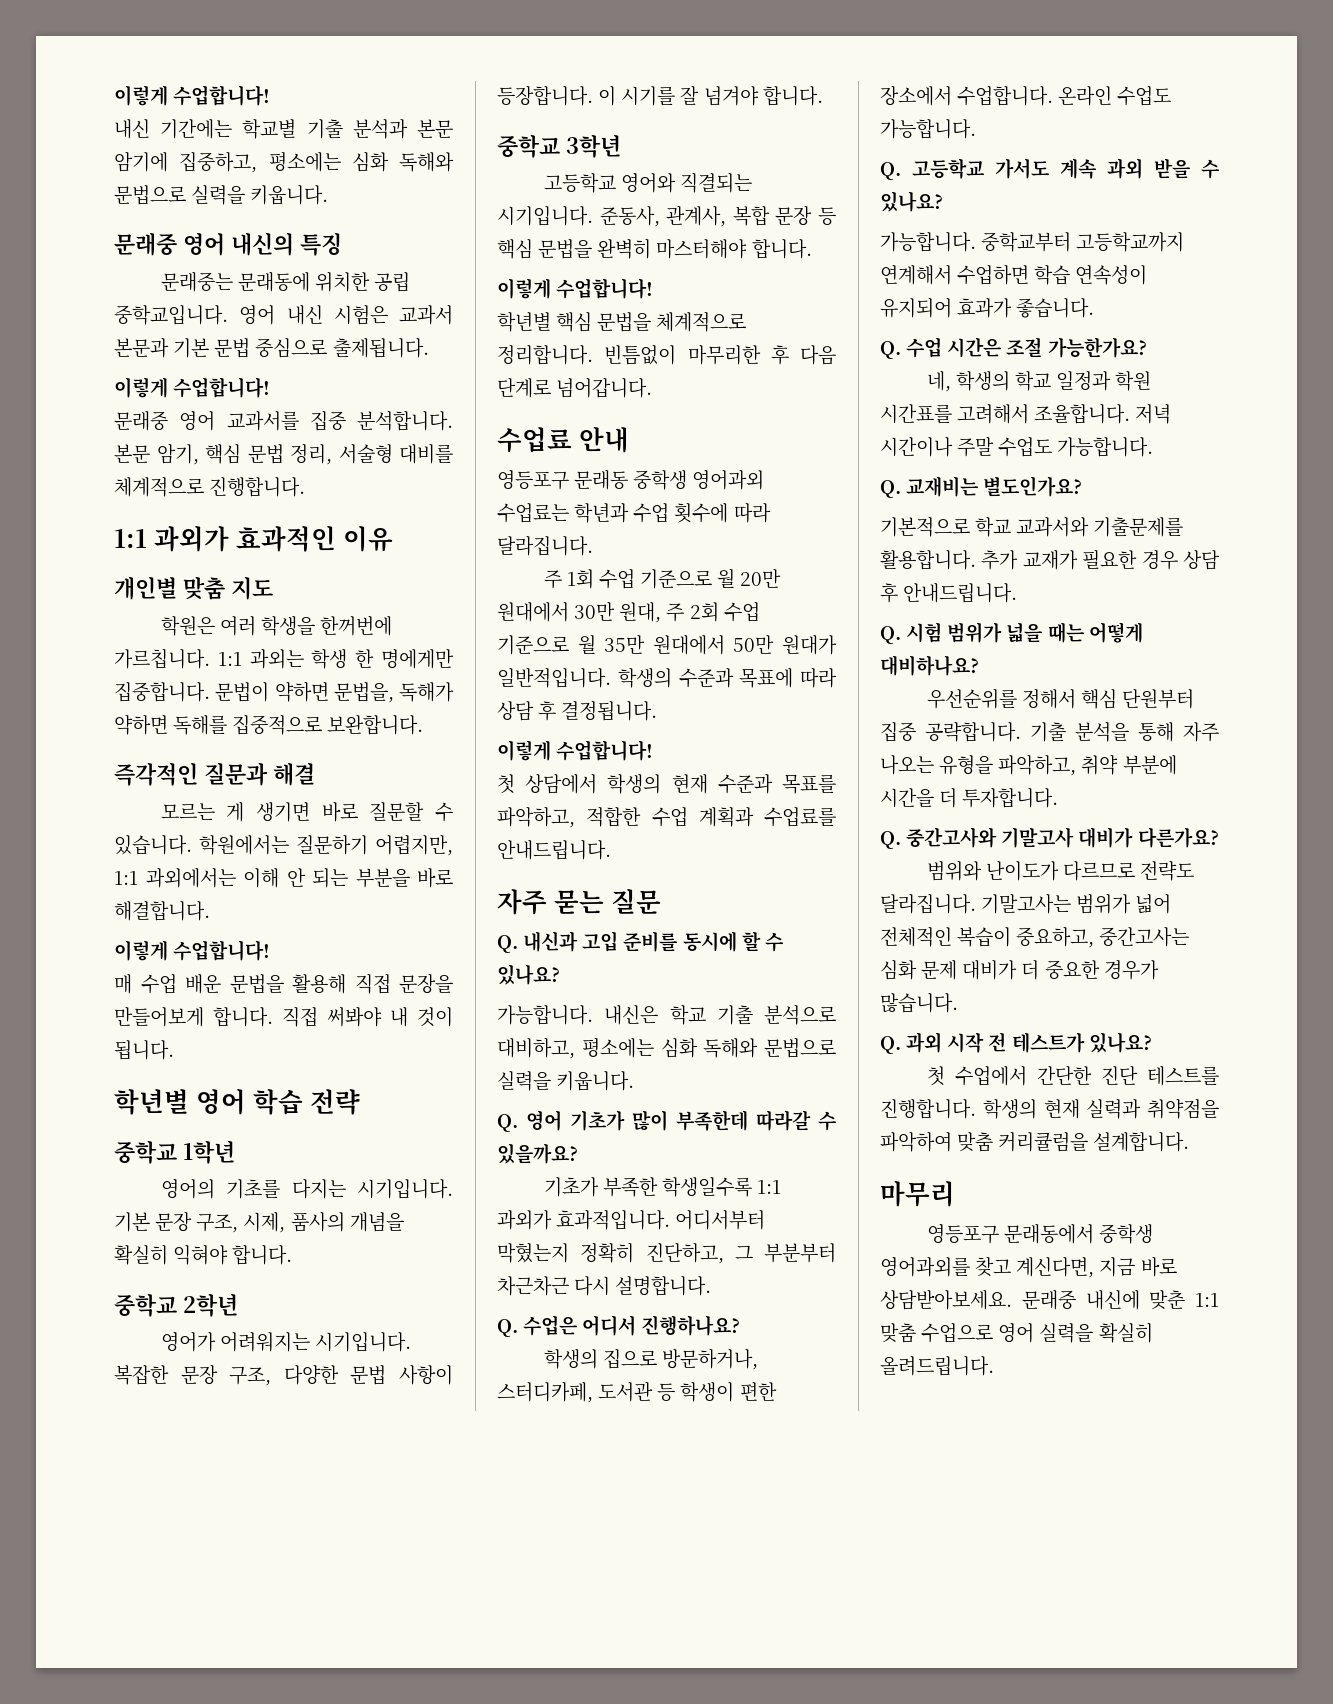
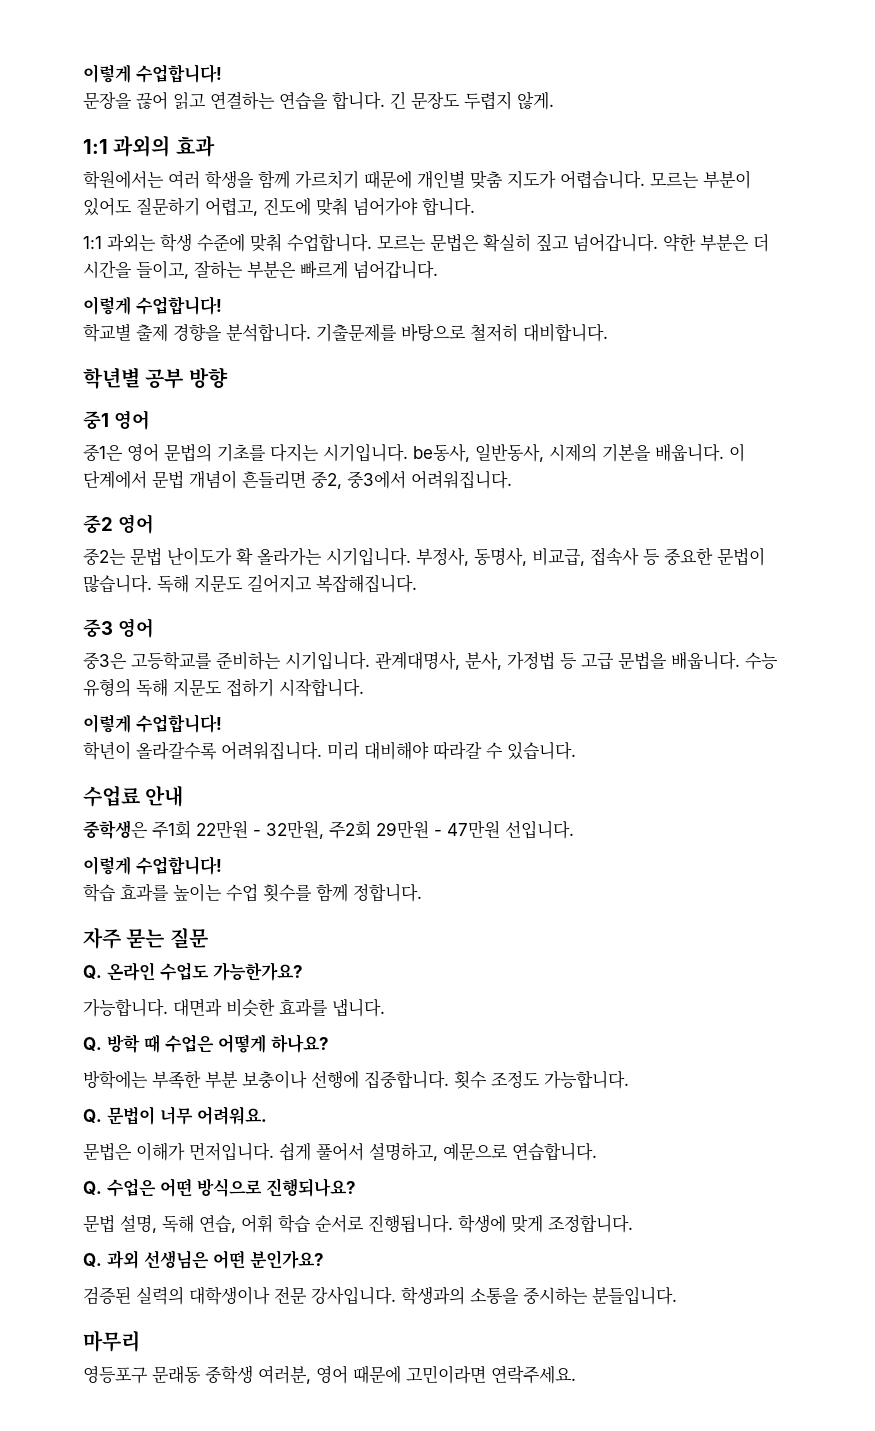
[114,85,271,106] [114,119,454,139] [114,151,454,173] [114,185,329,205] [114,233,342,256] [160,272,411,292] [114,305,453,325] [114,338,429,358] [114,377,271,398] [114,411,453,431] [114,443,453,465] [114,477,306,497] [114,526,393,552] [114,577,273,600] [160,616,393,636] [114,648,455,669] [114,681,454,703] [114,714,424,735] [114,763,315,786] [160,802,453,822] [114,835,453,856] [114,868,453,888] [114,901,210,921] [114,940,271,961] [114,974,453,994] [114,1007,453,1027] [114,1040,174,1060] [114,1089,360,1115] [114,1140,235,1164] [160,1179,454,1199] [114,1212,404,1233] [114,1244,293,1265] [114,1293,238,1317] [160,1332,412,1352] [114,1365,453,1386] [497,86,823,106] [497,134,621,158] [543,173,753,193] [497,205,836,227] [497,238,812,259] [497,278,654,299] [497,312,747,332] [497,345,836,365] [497,378,653,398] [497,427,629,453] [497,470,765,490] [497,503,771,523] [497,536,593,556] [543,568,782,589] [497,602,760,623] [497,634,837,655] [497,668,837,688] [497,701,658,721] [497,740,654,761] [497,774,836,794] [497,806,836,828] [497,840,611,860] [497,889,661,915] [497,931,784,953] [497,964,560,985] [497,1005,836,1025] [497,1037,836,1059] [497,1071,635,1091] [497,1110,837,1132] [497,1143,578,1164] [543,1177,782,1197] [497,1210,766,1230] [497,1242,836,1264] [497,1276,712,1296] [497,1315,741,1337] [543,1349,759,1370] [497,1381,777,1403] [880,86,1172,106] [880,119,976,139] [880,158,1220,180] [880,191,943,212] [880,232,1185,252] [880,265,1148,285] [880,298,1095,318] [880,337,1147,359] [926,371,1152,392] [880,404,1172,424] [880,437,1154,457] [880,476,1083,498] [880,517,1184,537] [880,549,1220,570] [880,583,1018,603] [880,622,1143,644] [880,655,979,676] [926,689,1195,709] [880,722,1219,742] [880,754,1177,776] [880,788,1059,808] [880,827,1219,849] [926,861,1195,881] [880,894,1172,914] [880,927,1190,948] [880,960,1159,980] [880,993,958,1013] [880,1032,1152,1054] [926,1066,1219,1086] [880,1098,1219,1119] [880,1131,1190,1152] [880,1181,955,1207] [926,1224,1154,1244] [880,1256,1177,1278] [880,1290,1219,1310] [880,1322,1153,1343] [880,1356,994,1376] 이렇게 수업합니다! // 내신 기간에는 학교별 기출 분석과 본문 암기에 집중하고, 평소에는 심화 독해와 문법으로 실력을 키웁니다. // 문래중 영어 내신의 특징 // 문래중는 문래동에 위치한 공립 중학교입니다. 영어 내신 시험은 교과서 본문과 기본 문법 중심으로 출제됩니다. // 이렇게 수업합니다! // 문래중 영어 교과서를 집중 분석합니다. 본문 암기, 핵심 문법 정리, 서술형 대비를 체계적으로 진행합니다. // 1:1 과외가 효과적인 이유 // 개인별 맞춤 지도 // 학원은 여러 학생을 한꺼번에 가르칩니다. 1:1 과외는 학생 한 명에게만 집중합니다. 문법이 약하면 문법을, 독해가 약하면 독해를 집중적으로 보완합니다. // 즉각적인 질문과 해결 // 모르는 게 생기면 바로 질문할 수 있습니다. 학원에서는 질문하기 어렵지만, 1:1 과외에서는 이해 안 되는 부분을 바로 해결합니다. // 이렇게 수업합니다! // 매 수업 배운 문법을 활용해 직접 문장을 만들어보게 합니다. 직접 써봐야 내 것이 됩니다. // 학년별 영어 학습 전략 // 중학교 1학년 // 영어의 기초를 다지는 시기입니다. 기본 문장 구조, 시제, 품사의 개념을 확실히 익혀야 합니다. // 중학교 2학년 // 영어가 어려워지는 시기입니다. 복잡한 문장 구조, 다양한 문법 사항이 등장합니다. 이 시기를 잘 넘겨야 합니다. // 중학교 3학년 // 고등학교 영어와 직결되는 시기입니다. 준동사, 관계사, 복합 문장 등 핵심 문법을 완벽히 마스터해야 합니다. // 이렇게 수업합니다! // 학년별 핵심 문법을 체계적으로 정리합니다. 빈틈없이 마무리한 후 다음 단계로 넘어갑니다. // 수업료 안내 // 영등포구 문래동 중학생 영어과외 수업료는 학년과 수업 횟수에 따라 달라집니다. // 주 1회 수업 기준으로 월 20만 원대에서 30만 원대, 주 2회 수업 기준으로 월 35만 원대에서 50만 원대가 일반적입니다. 학생의 수준과 목표에 따라 상담 후 결정됩니다. // 이렇게 수업합니다! // 첫 상담에서 학생의 현재 수준과 목표를 파악하고, 적합한 수업 계획과 수업료를 안내드립니다. // 자주 묻는 질문 // Q. 내신과 고입 준비를 동시에 할 수 있나요? // 가능합니다. 내신은 학교 기출 분석으로 대비하고, 평소에는 심화 독해와 문법으로 실력을 키웁니다. // Q. 영어 기초가 많이 부족한데 따라갈 수 있을까요? // 기초가 부족한 학생일수록 1:1 과외가 효과적입니다. 어디서부터 막혔는지 정확히 진단하고, 그 부분부터 차근차근 다시 설명합니다. // Q. 수업은 어디서 진행하나요? // 학생의 집으로 방문하거나, 스터디카페, 도서관 등 학생이 편한 장소에서 수업합니다. 온라인 수업도 가능합니다. // Q. 고등학교 가서도 계속 과외 받을 수 있나요? // 가능합니다. 중학교부터 고등학교까지 연계해서 수업하면 학습 연속성이 유지되어 효과가 좋습니다. // Q. 수업 시간은 조절 가능한가요? // 네, 학생의 학교 일정과 학원 시간표를 고려해서 조율합니다. 저녁 시간이나 주말 수업도 가능합니다. // Q. 교재비는 별도인가요? // 기본적으로 학교 교과서와 기출문제를 활용합니다. 추가 교재가 필요한 경우 상담 후 안내드립니다. // Q. 시험 범위가 넓을 때는 어떻게 대비하나요? // 우선순위를 정해서 핵심 단원부터 집중 공략합니다. 기출 분석을 통해 자주 나오는 유형을 파악하고, 취약 부분에 시간을 더 투자합니다. // Q. 중간고사와 기말고사 대비가 다른가요? // 범위와 난이도가 다르므로 전략도 달라집니다. 기말고사는 범위가 넓어 전체적인 복습이 중요하고, 중간고사는 심화 문제 대비가 더 중요한 경우가 많습니다. // Q. 과외 시작 전 테스트가 있나요? // 첫 수업에서 간단한 진단 테스트를 진행합니다. 학생의 현재 실력과 취약점을 파악하여 맞춤 커리큘럼을 설계합니다. // 마무리 // 영등포구 문래동에서 중학생 영어과외를 찾고 계신다면, 지금 바로 상담받아보세요. 문래중 내신에 맞춘 1:1 맞춤 수업으로 영어 실력을 확실히 올려드립니다. -> [83,64,222,83] [83,91,554,110] [83,135,215,157] [83,170,751,189] [83,197,475,216] [83,233,769,252] [83,260,438,279] [83,296,222,315] [83,323,608,342] [83,367,228,389] [83,410,150,430] [83,443,745,462] [83,470,512,489] [83,514,154,534] [83,547,765,566] [83,574,417,593] [83,618,154,638] [83,651,778,670] [83,678,364,697] [83,714,222,733] [83,741,576,760] [83,785,184,807] [83,820,574,839] [83,856,222,875] [83,883,422,902] [83,927,208,949] [83,962,303,981] [83,998,385,1017] [83,1034,329,1053] [83,1070,629,1089] [83,1106,267,1125] [83,1142,597,1161] [83,1178,356,1197] [83,1214,633,1233] [83,1250,324,1269] [83,1286,677,1305] [83,1330,140,1352] [83,1365,576,1384] 이렇게 수업합니다! // 문장을 끊어 읽고 연결하는 연습을 합니다. 긴 문장도 두렵지 않게. // 1:1 과외의 효과 // 학원에서는 여러 학생을 함께 가르치기 때문에 개인별 맞춤 지도가 어렵습니다. 모르는 부분이 있어도 질문하기 어렵고, 진도에 맞춰 넘어가야 합니다. // 1:1 과외는 학생 수준에 맞춰 수업합니다. 모르는 문법은 확실히 짚고 넘어갑니다. 약한 부분은 더 시간을 들이고, 잘하는 부분은 빠르게 넘어갑니다. // 이렇게 수업합니다! // 학교별 출제 경향을 분석합니다. 기출문제를 바탕으로 철저히 대비합니다. // 학년별 공부 방향 // 중1 영어 // 중1은 영어 문법의 기초를 다지는 시기입니다. be동사, 일반동사, 시제의 기본을 배웁니다. 이 단계에서 문법 개념이 흔들리면 중2, 중3에서 어려워집니다. // 중2 영어 // 중2는 문법 난이도가 확 올라가는 시기입니다. 부정사, 동명사, 비교급, 접속사 등 중요한 문법이 많습니다. 독해 지문도 길어지고 복잡해집니다. // 중3 영어 // 중3은 고등학교를 준비하는 시기입니다. 관계대명사, 분사, 가정법 등 고급 문법을 배웁니다. 수능 유형의 독해 지문도 접하기 시작합니다. // 이렇게 수업합니다! // 학년이 올라갈수록 어려워집니다. 미리 대비해야 따라갈 수 있습니다. // 수업료 안내 // 중학생은 주1회 22만원 - 32만원, 주2회 29만원 - 47만원 선입니다. // 이렇게 수업합니다! // 학습 효과를 높이는 수업 횟수를 함께 정합니다. // 자주 묻는 질문 // Q. 온라인 수업도 가능한가요? // 가능합니다. 대면과 비슷한 효과를 냅니다. // Q. 방학 때 수업은 어떻게 하나요? // 방학에는 부족한 부분 보충이나 선행에 집중합니다. 횟수 조정도 가능합니다. // Q. 문법이 너무 어려워요. // 문법은 이해가 먼저입니다. 쉽게 풀어서 설명하고, 예문으로 연습합니다. // Q. 수업은 어떤 방식으로 진행되나요? // 문법 설명, 독해 연습, 어휘 학습 순서로 진행됩니다. 학생에 맞게 조정합니다. // Q. 과외 선생님은 어떤 분인가요? // 검증된 실력의 대학생이나 전문 강사입니다. 학생과의 소통을 중시하는 분들입니다. // 마무리 // 영등포구 문래동 중학생 여러분, 영어 때문에 고민이라면 연락주세요.

